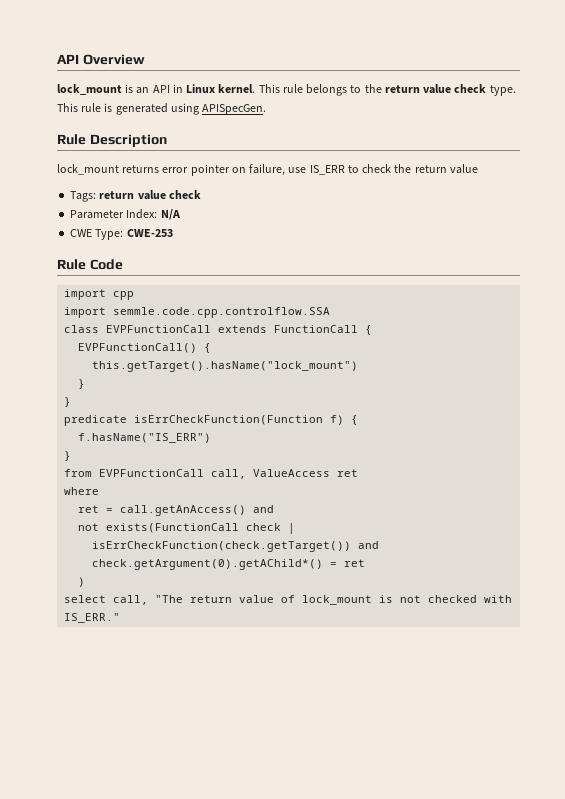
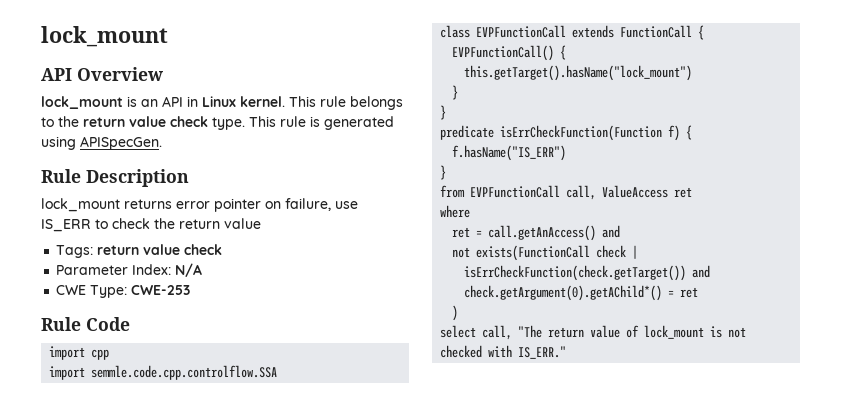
(57, 59) none -> [41,26,168,47] lock_mount //

